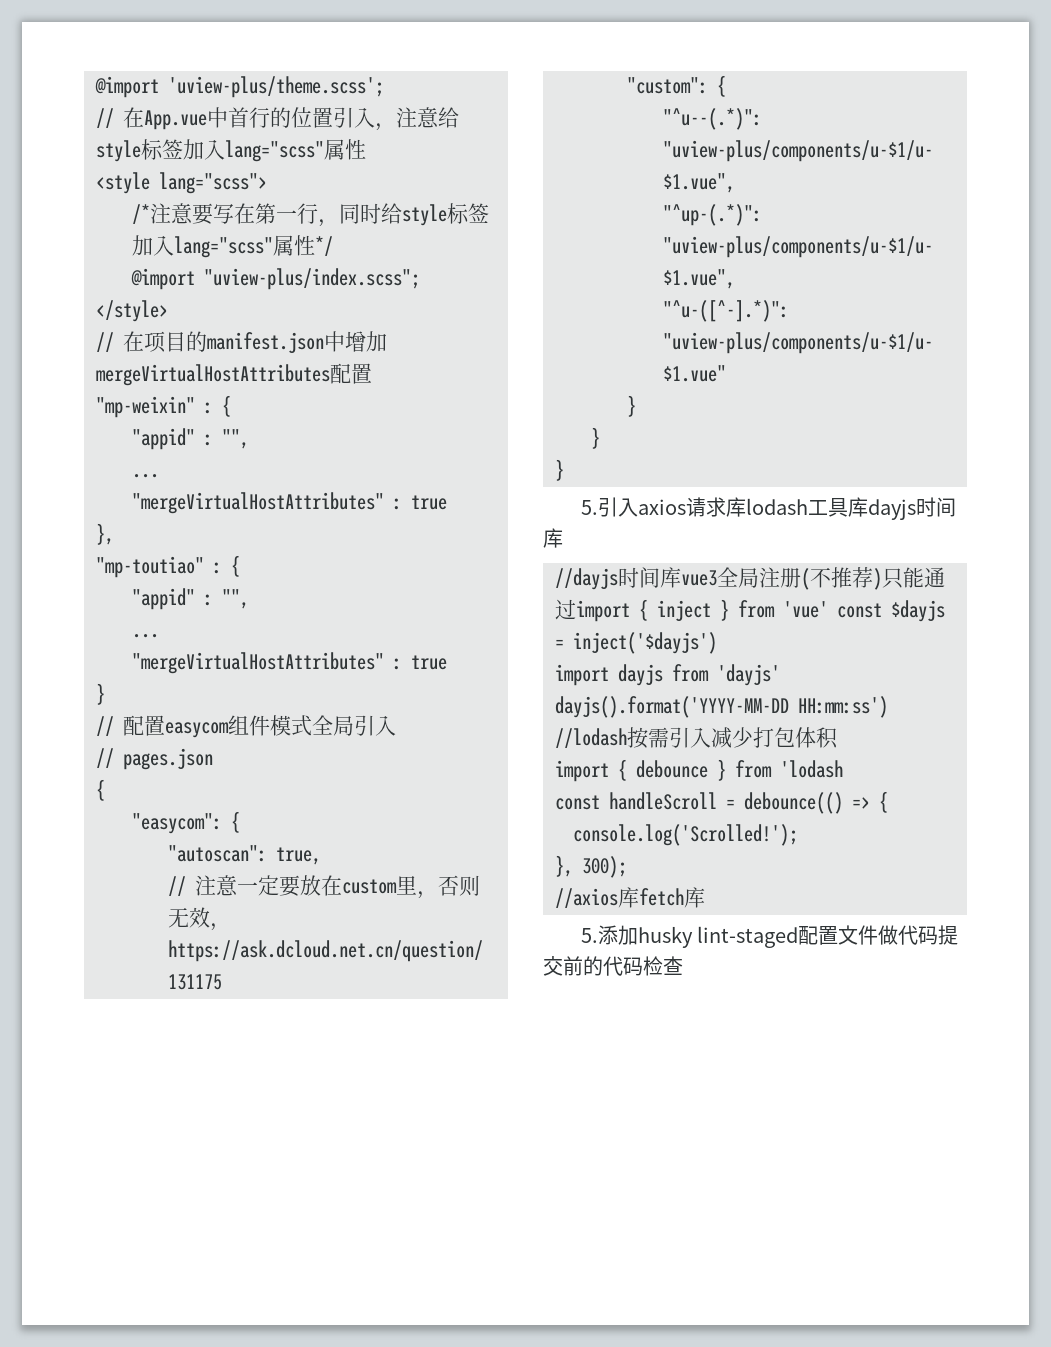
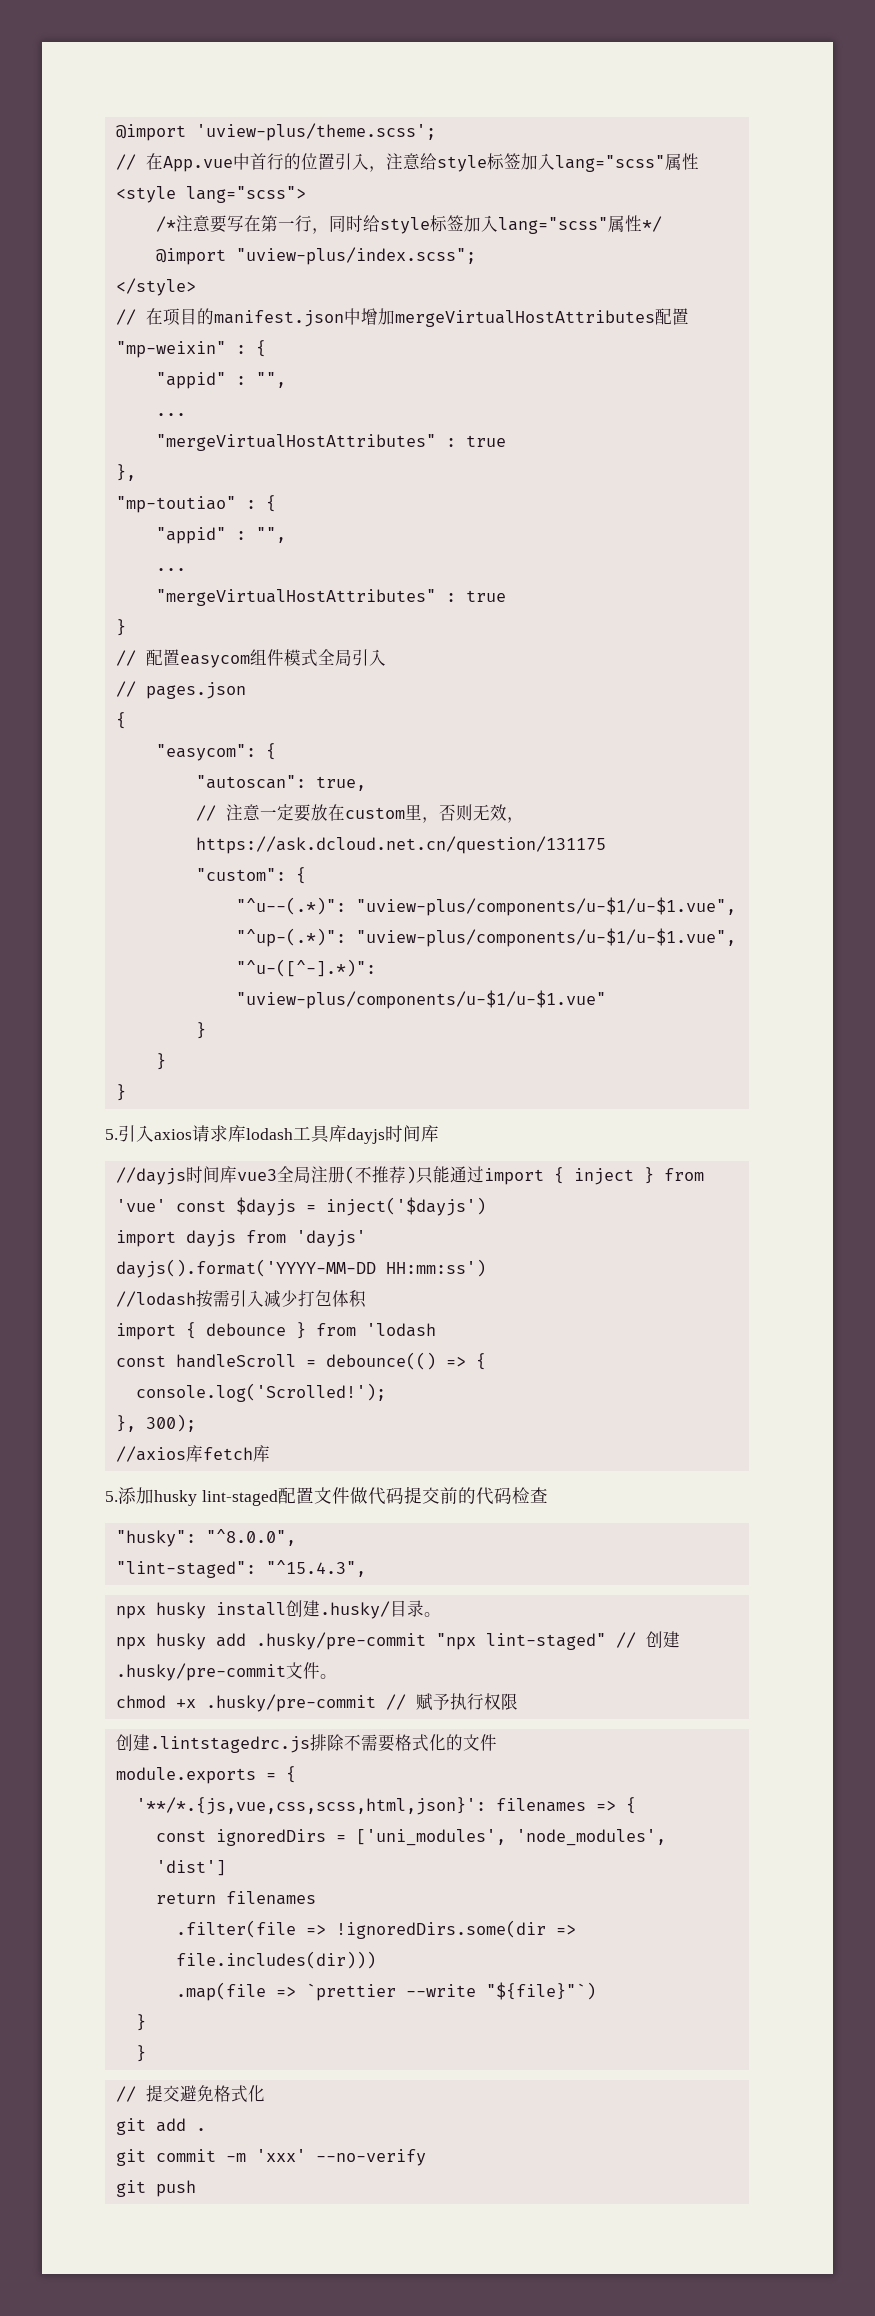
(683, 965) none -> [115,1529,296,1547] [115,1560,366,1578] [115,1600,441,1619] [115,1631,680,1650] [115,1662,337,1681] [115,1693,518,1712] [115,1734,497,1753] [115,1766,296,1784] [135,1797,636,1815] [155,1829,666,1846] [155,1860,226,1876] [155,1891,316,1905] [175,1920,576,1939] [175,1951,376,1969] [175,1982,596,2001] [135,2014,146,2031] [135,2045,146,2062] [115,2085,265,2103] [115,2118,206,2135] [115,2149,426,2166] [115,2180,196,2197] // "husky": "^8.0.0", // "lint-staged": "^15.4.3", // npx husky install创建.husky/目录。 // npx husky add .husky/pre-commit "npx lint-staged" // 创建.husky/pre-commit文件。 // chmod +x .husky/pre-commit // 赋予执行权限 // 创建.lintstagedrc.js排除不需要格式化的文件 // module.exports = { // '**/*.{js,vue,css,scss,html,json}': filenames => { // const ignoredDirs = ['uni_modules', 'node_modules', 'dist'] // return filenames // .filter(file => !ignoredDirs.some(dir => file.includes(dir))) // .map(file => `prettier --write "${file}"`) // } // } // // 提交避免格式化 // git add . // git commit -m 'xxx' --no-verify // git push

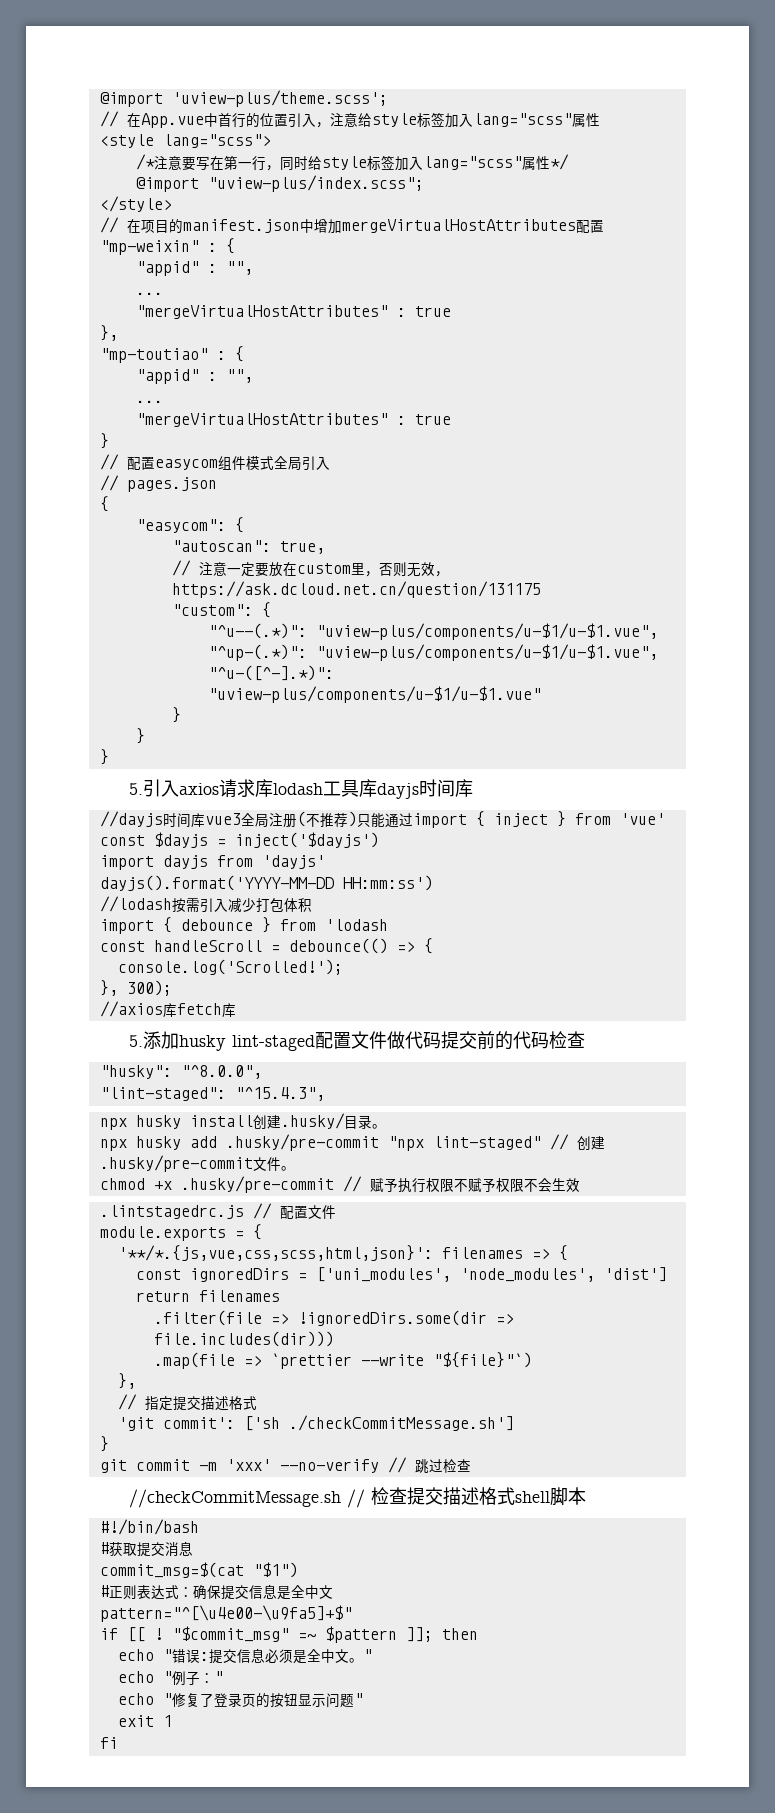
[115,1734,463,1753] // 创建.lintstagedrc.js排除不需要格式化的 -> [453,1177,580,1192] [99,1203,308,1219] 不赋予权限不会生效 // .lintstagedrc.js // 配置
[135,2014,146,2031] [135,2045,146,2062] [115,2085,265,2103] [115,2118,206,2135] } // } // // 提交避免格式化 // git add . -> [117,1373,136,1389] [117,1394,257,1411] [117,1415,514,1431] [99,1436,109,1452] }, // // 指定提交描述格式 // 'git commit': ['sh ./checkCommitMessage.sh'] // }
[115,2180,196,2197] // git push -> [387,1457,471,1473] [128,1487,586,1508] [99,1519,199,1535] [99,1541,193,1557] [99,1562,298,1578] [99,1584,333,1600] [99,1605,352,1622] [99,1626,478,1643] [117,1648,372,1664] [117,1671,223,1686] [117,1692,363,1708] [117,1715,172,1727] [99,1737,118,1749] // 跳过检查 // //checkCommitMessage.sh // 检查提交描述格式shell脚本 // #!/bin/bash // #获取提交消息 // commit_msg=$(cat "$1") // #正则表达式：确保提交信息是全中文 // pattern="^[\u4e00-\u9fa5]+$" // if [[ ! "$commit_msg" =~ $pattern ]]; then // echo "错误:提交信息必须是全中文。" // echo "例子：" // echo "修复了登录页的按钮显示问题" // exit 1 // fi

